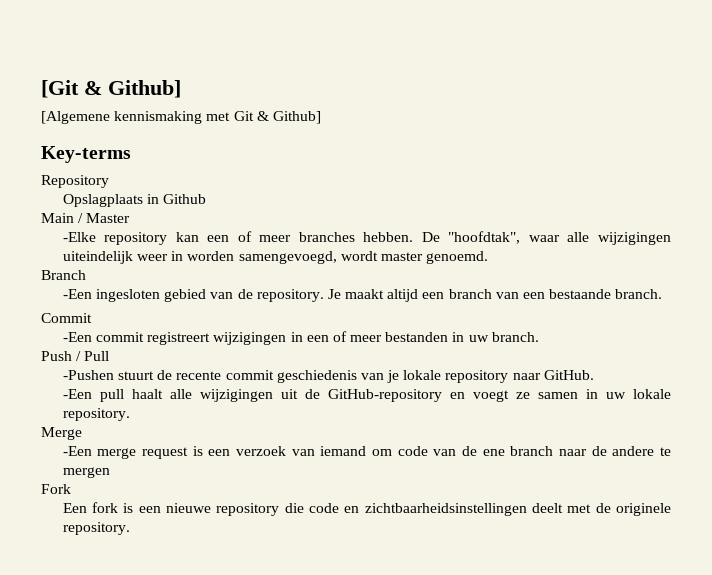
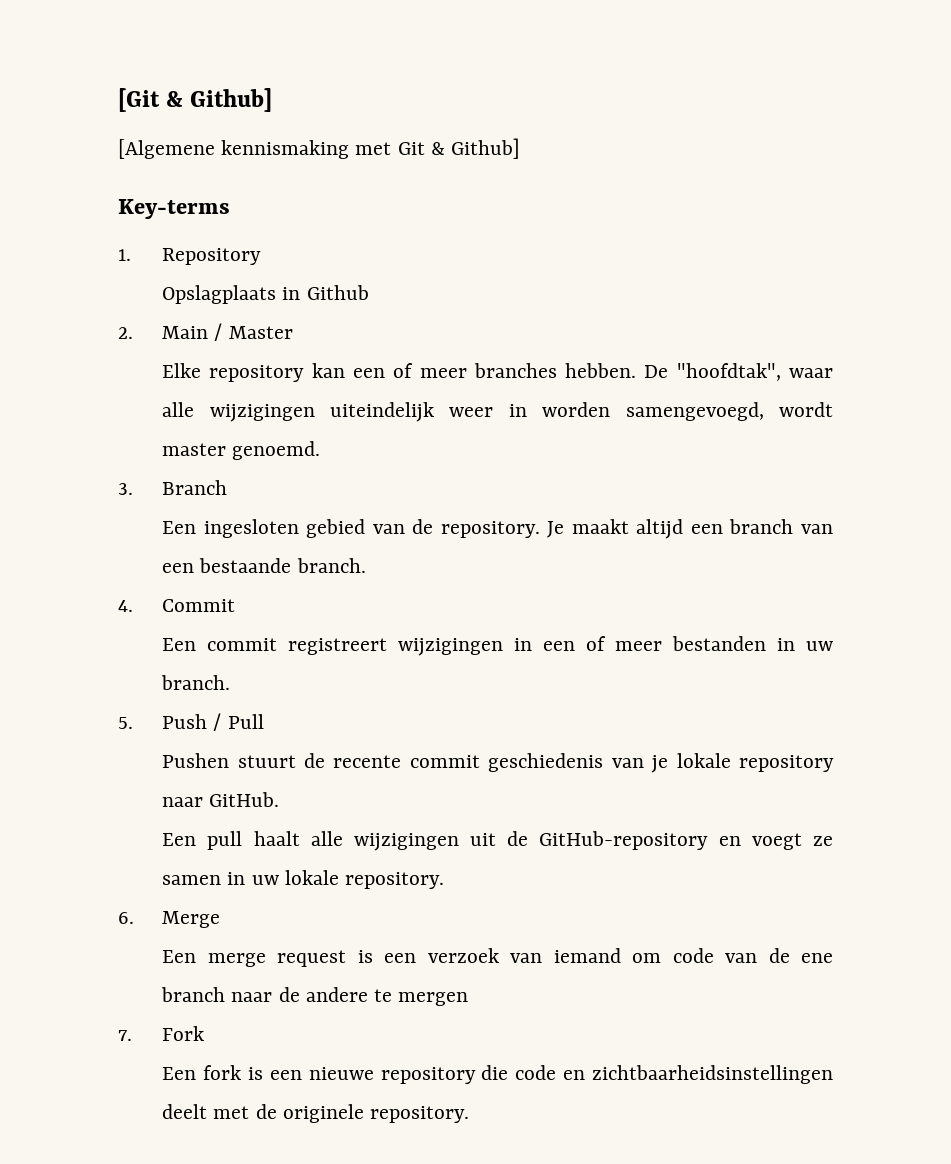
(131, 154) none -> [118,249,131,261] 1.
(207, 199) none -> [118,327,133,339] 2.
[62,232,96,242] -Elke -> [162,363,202,378] Elke
(489, 257) none -> [118,483,133,495] 3.
[62,289,92,299] -Een -> [162,521,197,534] Een
(663, 294) none -> [118,600,133,612] 4.
[62,332,92,342] -Een -> [162,638,197,651] Een
(539, 337) none -> [118,717,133,729] 5.
[62,370,114,380] -Pushen -> [162,753,230,768] Pushen
[62,389,92,399] -Een -> [162,833,197,846] Een
(130, 414) none -> [118,912,134,924] 6.
[62,446,92,456] -Een -> [162,950,197,963] Een
(110, 472) none -> [118,1030,132,1041] 7.

